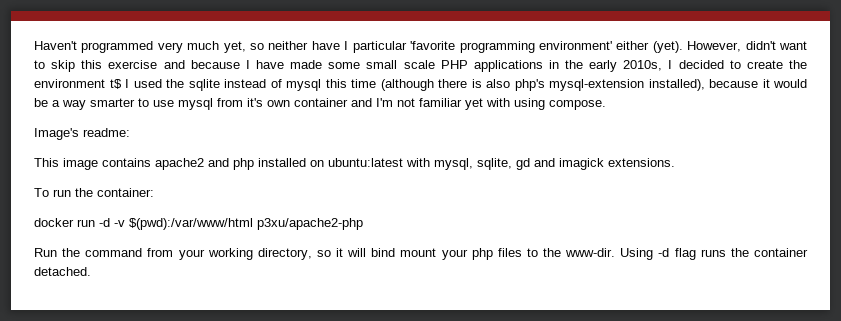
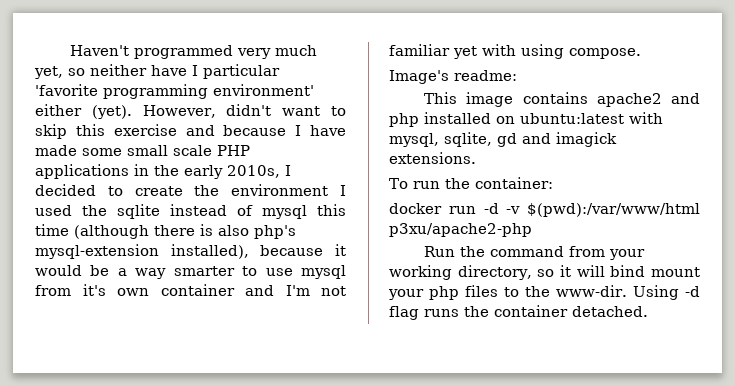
[109,79,122,89] t$ -> (329, 190) none

